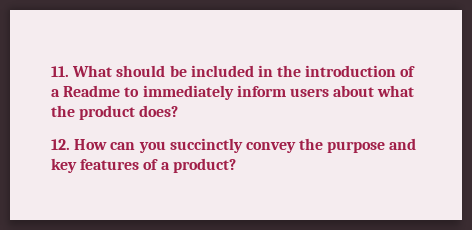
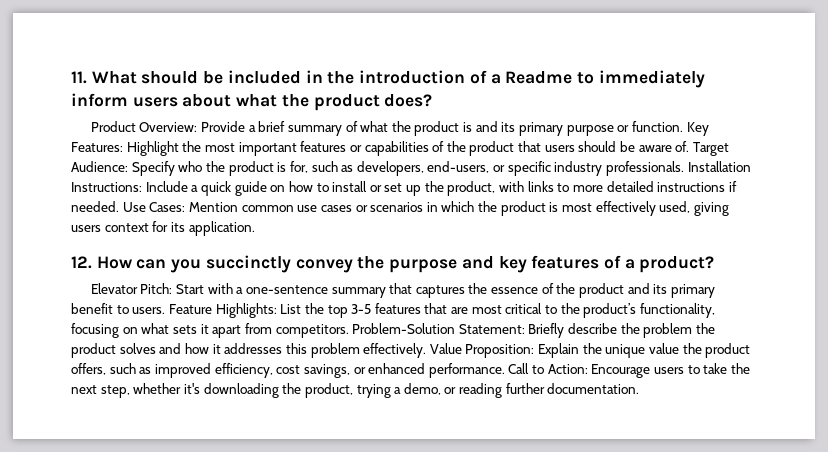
(179, 111) none -> [90,121,709,136] [71,141,729,156] [71,161,751,176] [71,181,737,196] [71,201,729,216] [71,221,255,236] // Product Overview: Provide a brief summary of what the product is and its primary purpose or function. Key Features: Highlight the most important features or capabilities of the product that users should be aware of. Target Audience: Specify who the product is for, such as developers, end-users, or specific industry professionals. Installation Instructions: Include a quick guide on how to install or set up the product, with links to more detailed instructions if needed. Use Cases: Mention common use cases or scenarios in which the product is most effectively used, giving users context for its application.
(236, 165) none -> [90,283,715,298] [71,303,715,318] [71,323,716,338] [71,343,751,358] [71,363,750,378] [71,383,640,398] // Elevator Pitch: Start with a one-sentence summary that captures the essence of the product and its primary benefit to users. Feature Highlights: List the top 3-5 features that are most critical to the product’s functionality, focusing on what sets it apart from competitors. Problem-Solution Statement: Briefly describe the problem the product solves and how it addresses this problem effectively. Value Proposition: Explain the unique value the product offers, such as improved efficiency, cost savings, or enhanced performance. Call to Action: Encourage users to take the next step, whether it's downloading the product, trying a demo, or reading further documentation.

